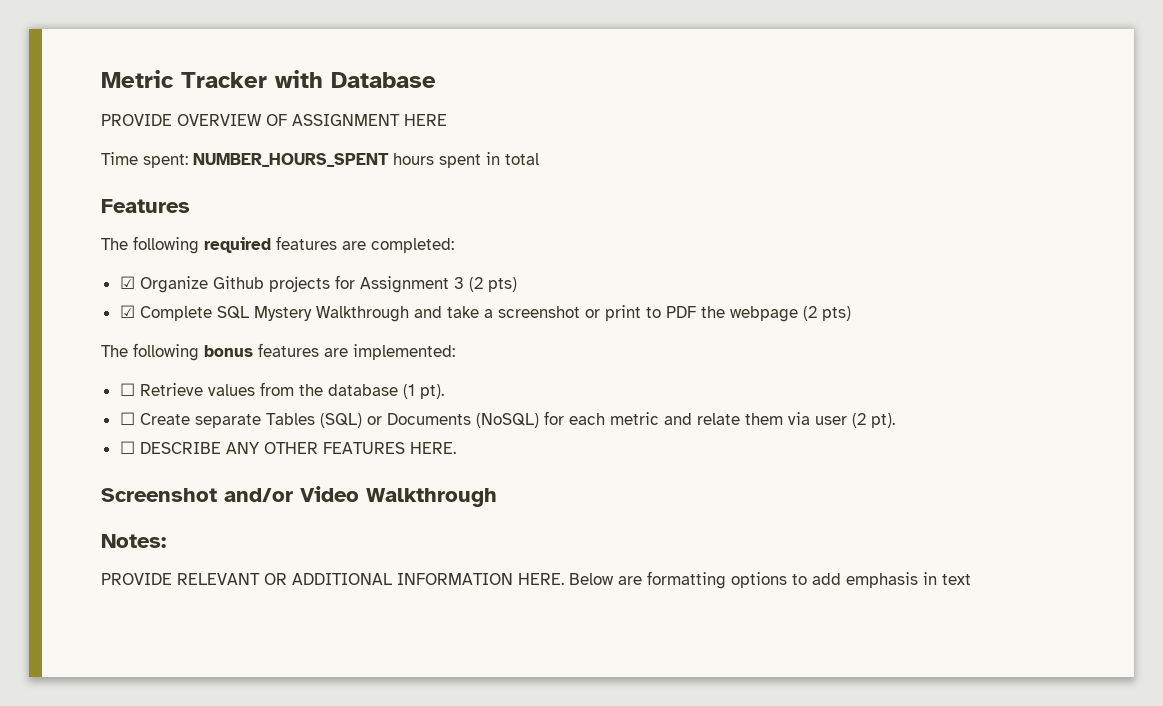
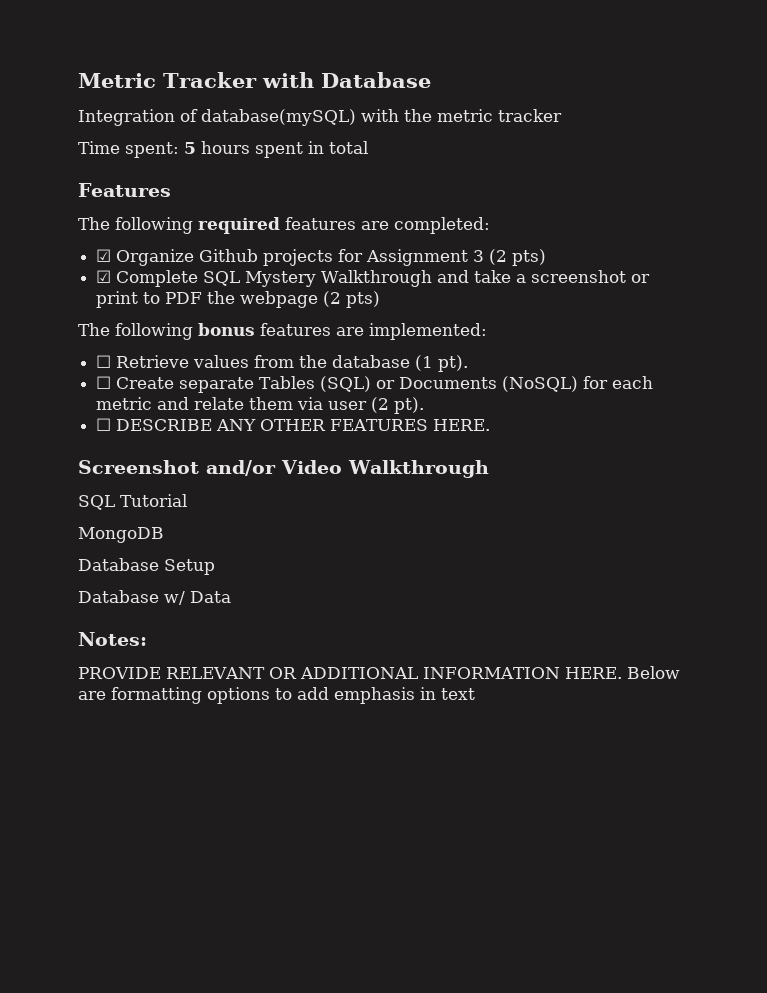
[101,114,447,126] PROVIDE OVERVIEW OF ASSIGNMENT HERE -> [78,109,562,126] Integration of database(mySQL) with the metric tracker
[193,153,389,167] NUMBER_HOURS_SPENT -> [184,142,196,154] 5
(497, 497) none -> [78,494,187,510] [78,527,164,543] [78,558,215,575] [78,590,231,605] // SQL Tutorial // MongoDB // Database Setup // Database w/ Data

